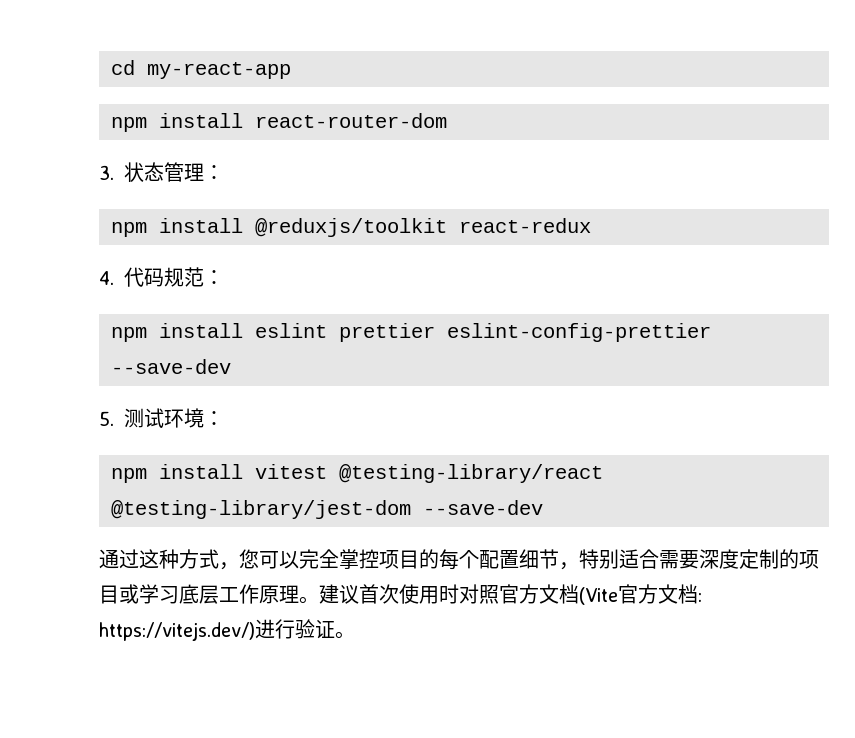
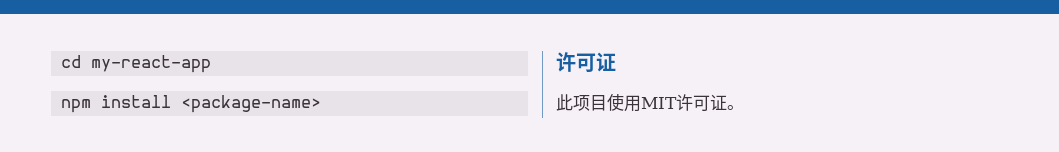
[255,113,447,128] [99,162,224,182] [111,218,591,237] [99,267,224,287] [111,323,711,342] [111,359,231,374] [99,408,224,428] [111,464,603,483] [111,500,543,519] [99,549,819,570] [99,584,702,605] [99,619,315,641] react-router-dom // 3.状态管理： // npm install @reduxjs/toolkit react-redux // 4.代码规范： // npm install eslint prettier eslint-config-prettier --save-dev // 5.测试环境： // npm install vitest @testing-library/react @testing-library/jest-dom --save-dev // 通过这种方式，您可以完全掌控项目的每个配置细节，特别适合需要深度定制的项目或学习底层工作原理。建议首次使用时对照官方文档(Vite官方文档: https://vitejs.dev/)进行验 -> [181,95,322,113] [556,52,616,72] [556,93,710,112] <package-name> // 许可证 // 此项目使用MIT许可

